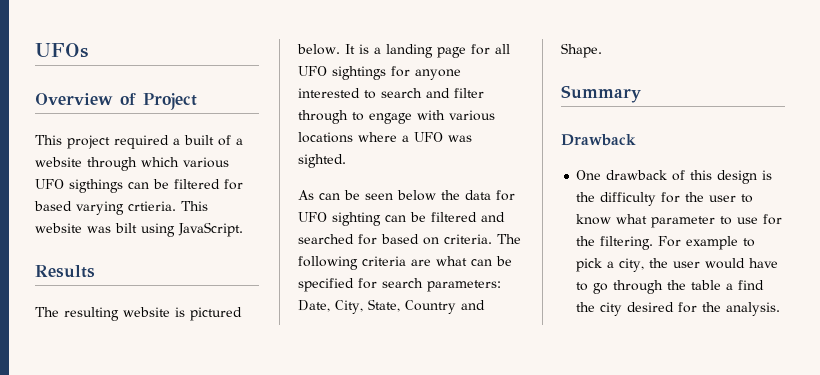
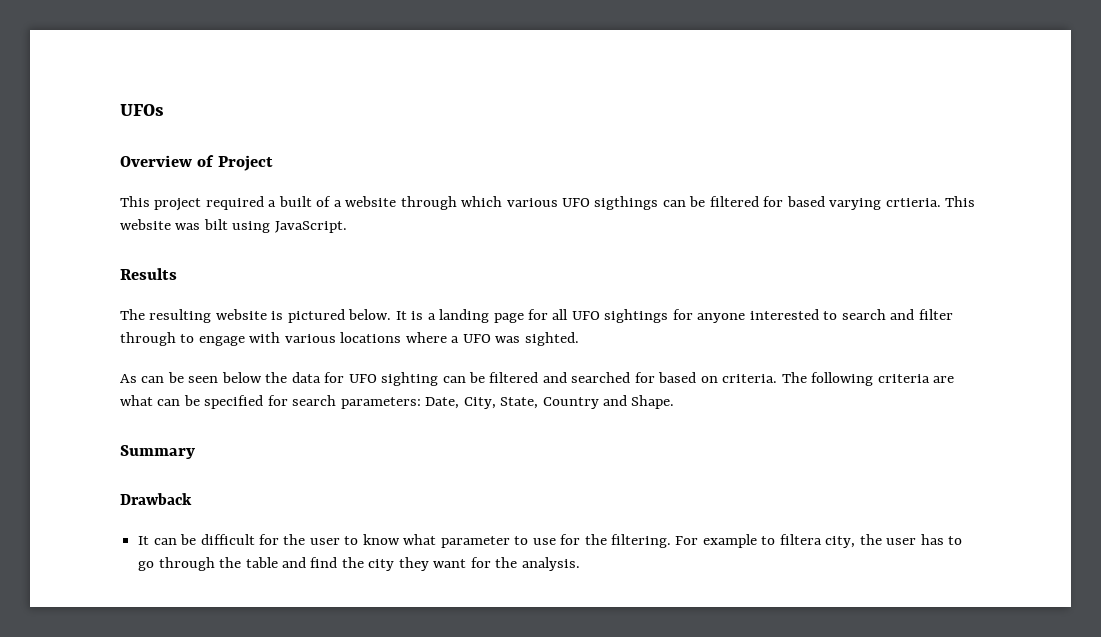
[576,170,773,184] [576,192,657,206] One drawback of this design is the difficulty -> [138,534,255,545] It can be difficult
[576,258,615,272] pick a -> [779,534,822,545] filtera
[705,258,779,269] would have -> [920,534,944,545] has
[726,283,734,290] a -> [281,557,306,568] and
[627,302,675,312] desired -> [398,557,467,571] they want

